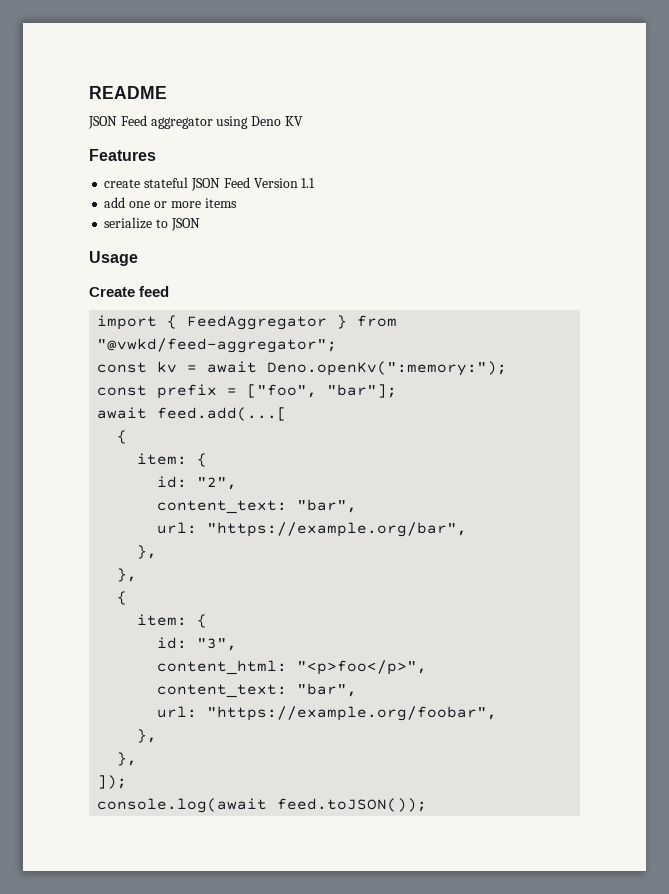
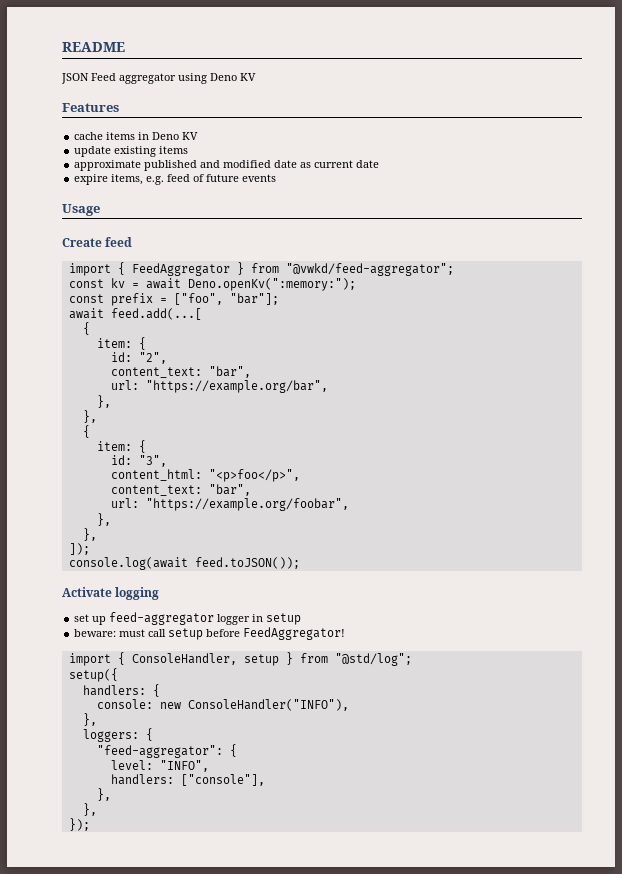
[104,177,316,191] [104,197,237,208] [104,217,200,231] create stateful JSON Feed Version 1.1 // add one or more items // serialize to JSON -> [74,132,199,140] [74,146,189,157] [74,160,380,171] [74,174,277,185] cache items in Deno KV // update existing items // approximate published and modified date as current date // expire items, e.g. feed of future events
(428, 805) none -> [62,587,160,600] [74,612,302,625] [74,627,346,640] [68,652,412,666] [68,668,118,682] [82,684,160,697] [96,699,349,711] [82,713,97,726] [82,728,153,742] [96,744,237,758] [110,760,209,772] [110,774,265,786] [96,788,111,801] [82,803,97,816] [68,818,90,831] // Activate logging // set up feed-aggregator logger in setup // beware: must call setup before FeedAggregator! // import { ConsoleHandler, setup } from "@std/log"; // setup({ // handlers: { // console: new ConsoleHandler("INFO"), // }, // loggers: { // "feed-aggregator": { // level: "INFO", // handlers: ["console"], // }, // }, // });

